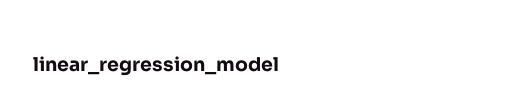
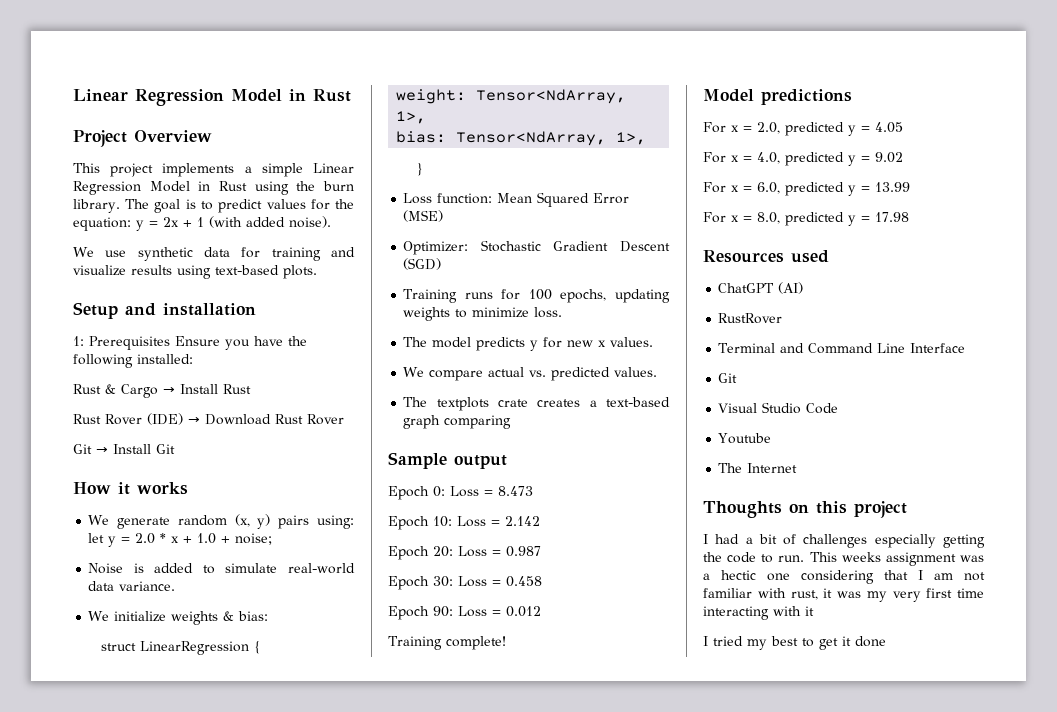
[33,56,279,76] linear_regression_model -> [73,89,351,106] [73,130,212,147] [73,163,354,177] [73,181,354,195] [73,199,354,213] [73,216,331,231] [73,247,355,261] [73,265,317,279] [73,302,256,319] [73,336,307,350] [73,354,193,368] [73,384,251,398] [73,413,344,425] [73,444,175,454] [73,482,188,495] [88,514,355,529] [88,533,273,547] [88,563,356,574] [88,581,176,591] [88,611,269,625] [100,641,261,655] [396,89,627,104] [396,111,427,124] [396,131,647,146] [415,163,423,176] [403,192,630,207] [403,210,444,222] [403,240,670,255] [403,258,442,270] [403,289,670,303] [403,307,563,321] [403,337,654,351] [403,367,658,381] [403,397,670,411] [403,415,512,429] [388,452,507,469] [388,486,533,500] [388,516,540,530] [388,546,541,560] [388,576,542,590] [388,606,541,620] [388,636,506,650] [703,89,852,105] [703,122,903,136] [703,152,903,166] [703,182,910,196] [703,212,909,226] [703,250,829,263] [718,282,804,294] [718,313,783,324] [718,343,966,354] [718,373,738,383] [718,402,839,414] [718,433,772,444] [718,463,798,473] [703,501,907,518] [703,534,985,548] [703,552,984,566] [703,570,985,584] [703,588,984,602] [703,606,814,620] [703,636,886,650] Linear Regression Model in Rust // Project Overview // This project implements a simple Linear Regression Model in Rust using the burn library. The goal is to predict values for the equation: y = 2x + 1 (with added noise). // We use synthetic data for training and visualize results using text-based plots. // Setup and installation // 1: Prerequisites Ensure you have the following installed: // Rust & Cargo → Install Rust // Rust Rover (IDE) → Download Rust Rover // Git → Install Git // How it works // We generate random (x, y) pairs using: let y = 2.0 * x + 1.0 + noise; // Noise is added to simulate real-world data variance. // We initialize weights & bias: // struct LinearRegression { // weight: Tensor<NdArray, 1>, // bias: Tensor<NdArray, 1>, // } // Loss function: Mean Squared Error (MSE) // Optimizer: Stochastic Gradient Descent (SGD) // Training runs for 100 epochs, updating weights to minimize loss. // The model predicts y for new x values. // We compare actual vs. predicted values. // The textplots crate creates a text-based graph comparing // Sample output // Epoch 0: Loss = 8.473 // Epoch 10: Loss = 2.142 // Epoch 20: Loss = 0.987 // Epoch 30: Loss = 0.458 // Epoch 90: Loss = 0.012 // Training complete! // Model predictions // For x = 2.0, predicted y = 4.05 // For x = 4.0, predicted y = 9.02 // For x = 6.0, predicted y = 13.99 // For x = 8.0, predicted y = 17.98 // Resources used // ChatGPT (AI) // RustRover // Terminal and Command Line Interface // Git // Visual Studio Code // Youtube // The Internet // Thoughts on this project // I had a bit of challenges especially getting the code to run. This weeks assignment was a hectic one considering that I am not familiar with rust, it was my very first time interacting with it // I tried my best to get it done

